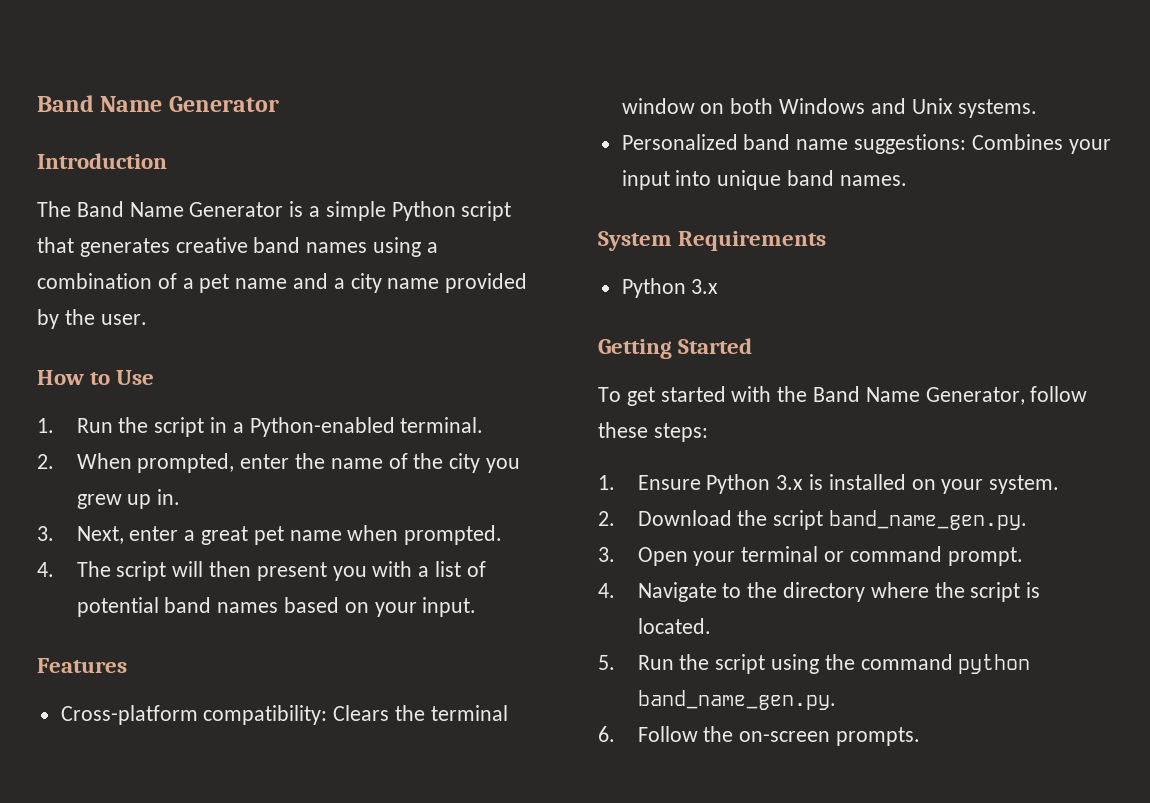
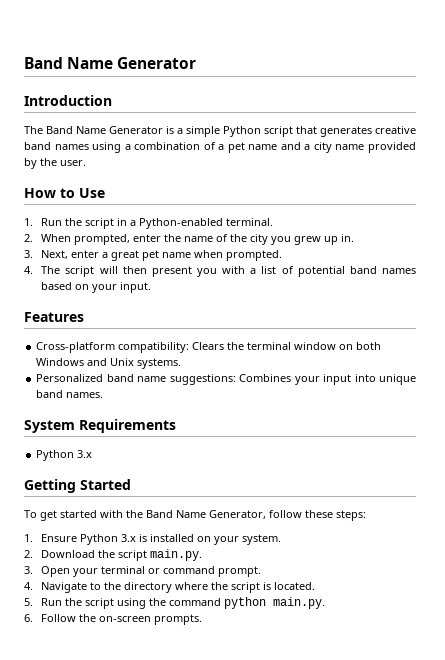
[828,510,1027,530] band_name_gen.py. -> [150,549,203,561] main.py.
[637,690,836,710] band_name_gen.py. -> [273,597,326,609] main.py.

